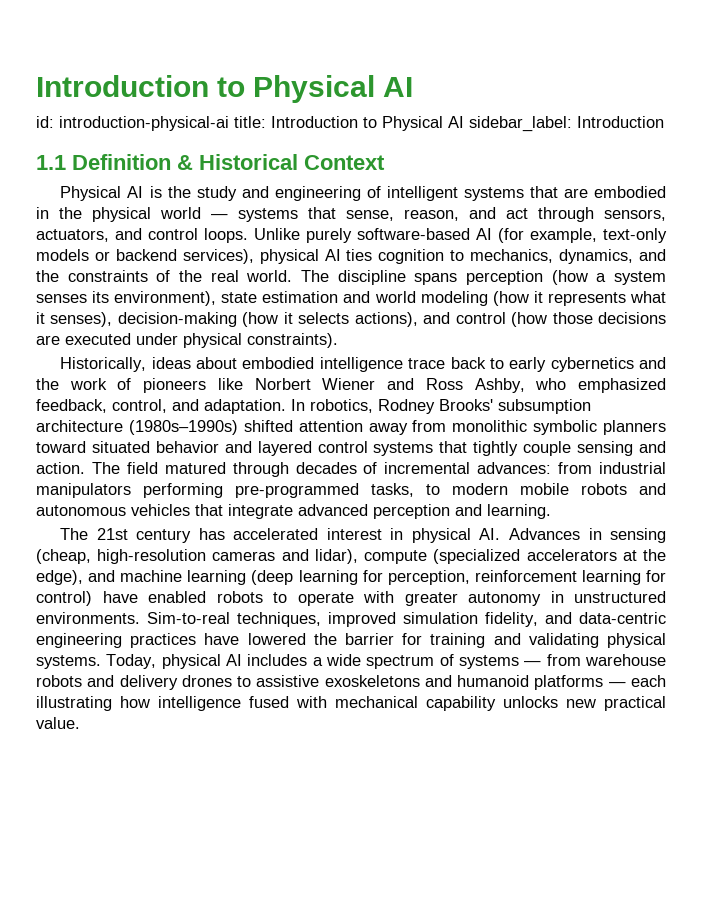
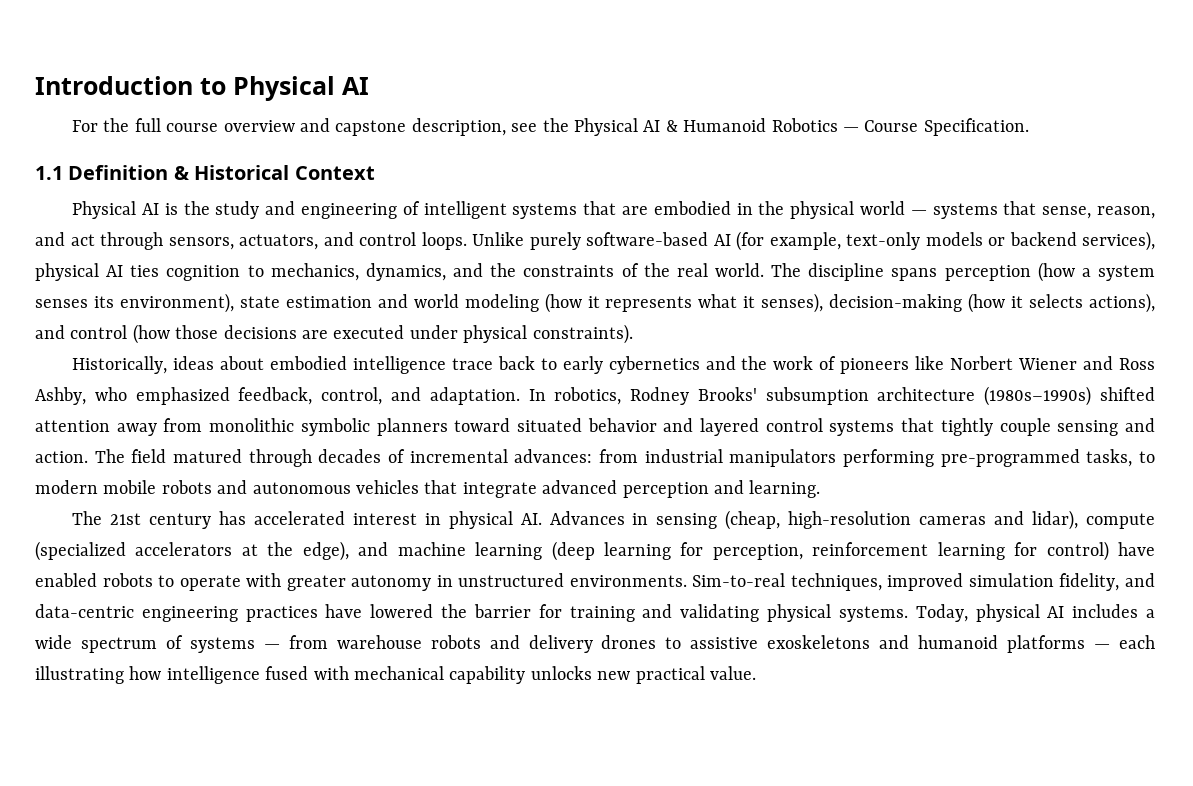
[36,116,664,132] id: introduction-physical-ai title: Introduction to Physical AI sidebar_label: Introduction -> [72,118,1029,136] For the full course overview and capstone description, see the Physical AI & Humanoid Robotics — Course Specification.

